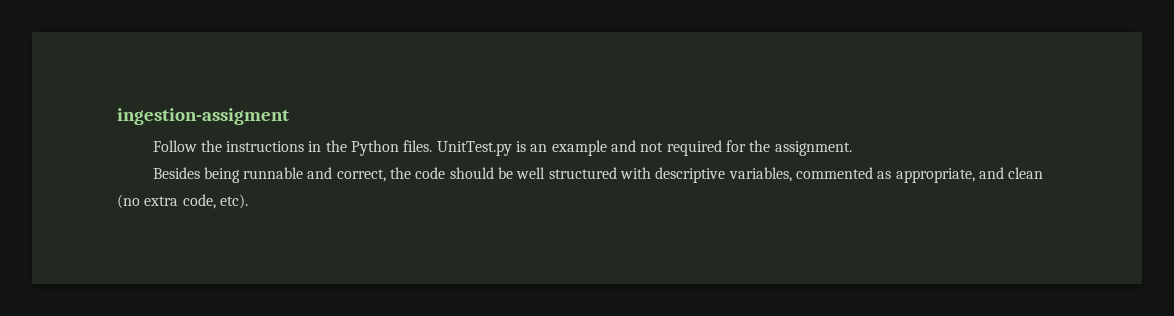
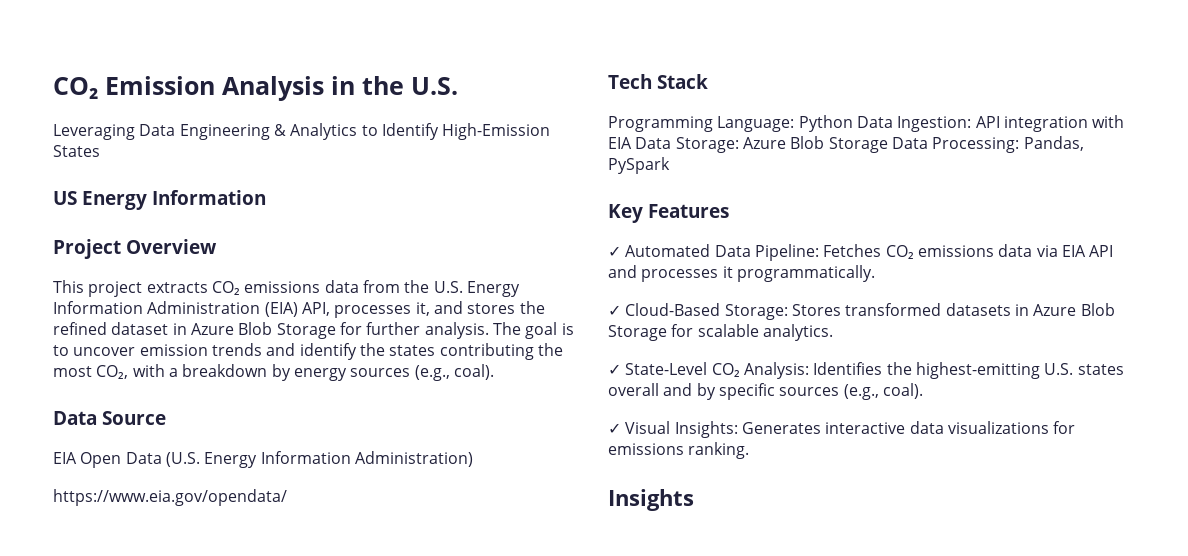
[117,108,289,125] [152,140,852,156] [152,167,1044,183] [117,194,248,209] ingestion-assigment // Follow the instructions in the Python files. UnitTest.py is an example and not required for the assignment. // Besides being runnable and correct, the code should be well structured with descriptive variables, commented as appropriate, and clean (no extra code, etc). -> [53,76,458,101] [53,123,551,140] [53,145,100,157] [53,190,266,210] [53,239,217,259] [53,280,520,297] [53,301,545,318] [53,322,574,339] [53,343,563,360] [53,364,494,381] [53,411,166,425] [53,451,473,468] [53,489,287,506] [608,74,708,89] [608,115,1125,132] [608,136,1084,153] [608,157,670,174] [608,204,729,223] [608,244,1114,261] [608,265,875,282] [608,303,1115,320] [608,324,833,341] [608,362,1124,379] [608,383,923,400] [608,421,1076,438] [608,442,750,459] [608,489,694,511] CO₂ Emission Analysis in the U.S. // Leveraging Data Engineering & Analytics to Identify High-Emission States // US Energy Information // Project Overview // This project extracts CO₂ emissions data from the U.S. Energy Information Administration (EIA) API, processes it, and stores the refined dataset in Azure Blob Storage for further analysis. The goal is to uncover emission trends and identify the states contributing the most CO₂, with a breakdown by energy sources (e.g., coal). // Data Source // EIA Open Data (U.S. Energy Information Administration) // https://www.eia.gov/opendata/ // Tech Stack // Programming Language: Python Data Ingestion: API integration with EIA Data Storage: Azure Blob Storage Data Processing: Pandas, PySpark // Key Features // ✓ Automated Data Pipeline: Fetches CO₂ emissions data via EIA API and processes it programmatically. // ✓ Cloud-Based Storage: Stores transformed datasets in Azure Blob Storage for scalable analytics. // ✓ State-Level CO₂ Analysis: Identifies the highest-emitting U.S. states overall and by specific sources (e.g., coal). // ✓ Visual Insights: Generates interactive data visualizations for emissions ranking. // Insights

